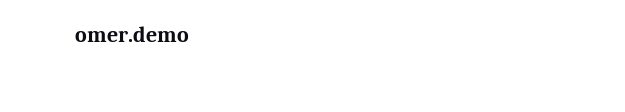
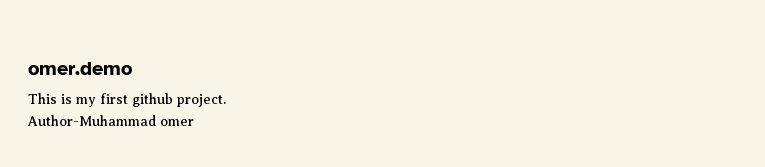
(189, 34) none -> [28,93,226,107] [27,115,194,126] // This is my first github project. // Author-Muhammad omer

